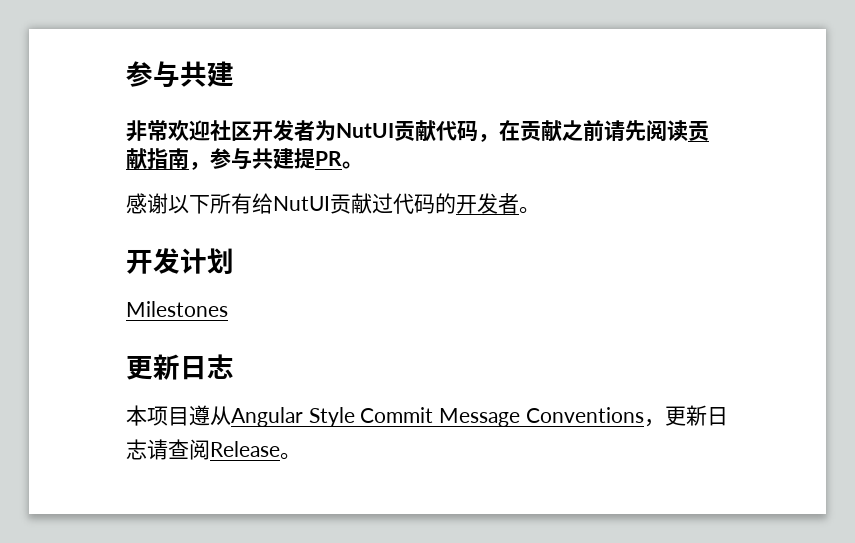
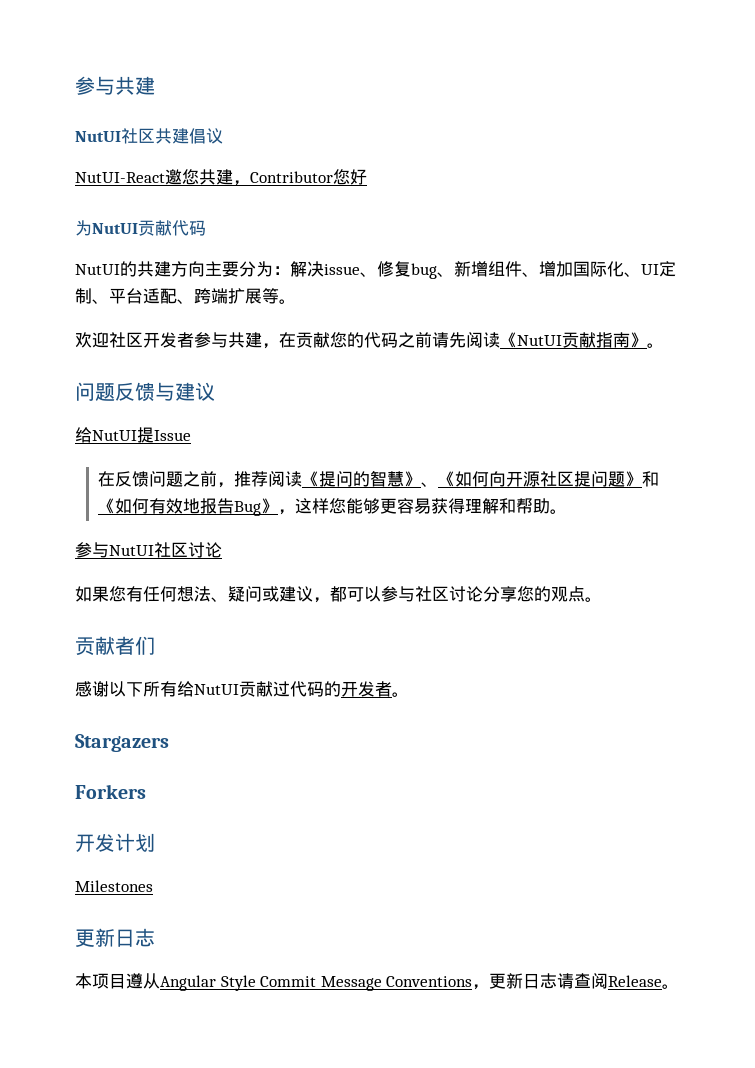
[126,120,562,142] 非常欢迎社区开发者为NutUI贡献代码，在贡献 -> [75,128,223,144] [75,169,367,186] [75,220,206,236] [75,261,676,279] [75,288,296,304] [75,332,398,349] NutUI社区共建倡议 // NutUI-React邀您共建，Contributor您好 // 为NutUI贡献代码 // NutUI的共建方向主要分为：解决issue、修复bug、新增组件、增加国际化、UI定制、平台适配、跨端扩展等。 // 欢迎社区开发者参与共建，在贡献您的代码
(688, 130) none -> [500,332,562,348] 《NutUI
[189,148,363,170] ，参与共建提PR。 -> [630,332,664,348] [75,382,215,402] [75,427,191,443] [97,470,659,488] [97,498,567,516] [75,542,222,558] [75,586,602,603] [75,636,155,656] 》。 // 问题反馈与建议 // 给NutUI提Issue // 在反馈问题之前，推荐阅读《提问的智慧》、《如何向开源社区提问题》和《如何有效地报告Bug》，这样您能够更容易获得理解和帮助。 // 参与NutUI社区讨论 // 如果您有任何想法、疑问或建议，都可以参与社区讨论分享您的观点。 // 贡献者们
(540, 210) none -> [75,734,169,752] [75,784,146,799] // Stargazers // Forkers

